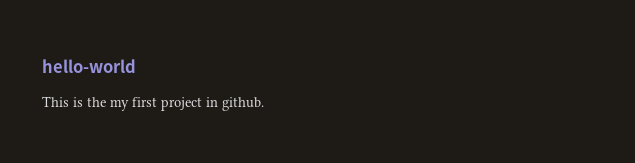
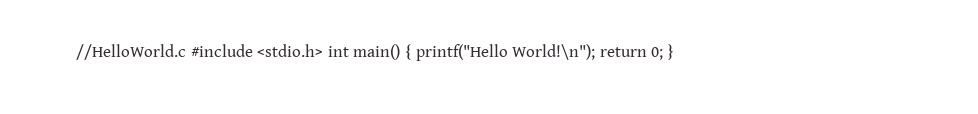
[42,59,136,73] [42,96,264,111] hello-world // This is the my first project in github. -> [76,44,674,61] //HelloWorld.c #include <stdio.h> int main() { printf("Hello World!\n"); return 0; }

